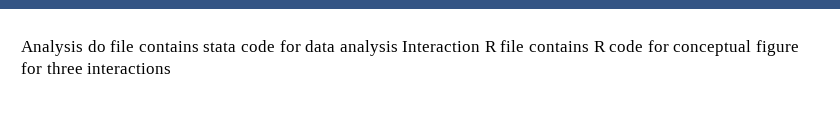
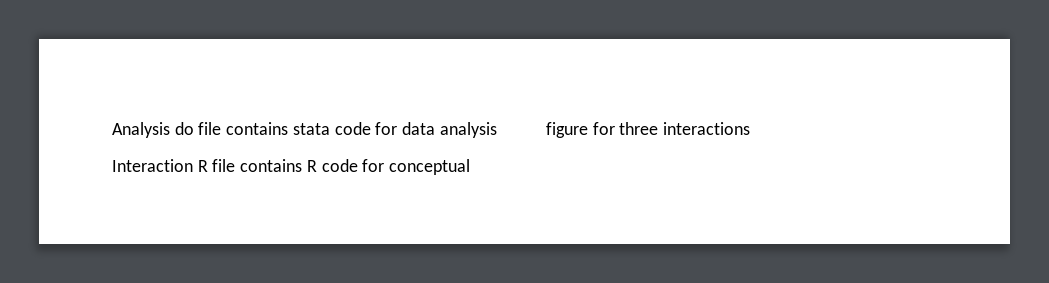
(398, 48) none -> (497, 130) //

